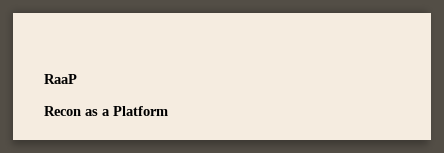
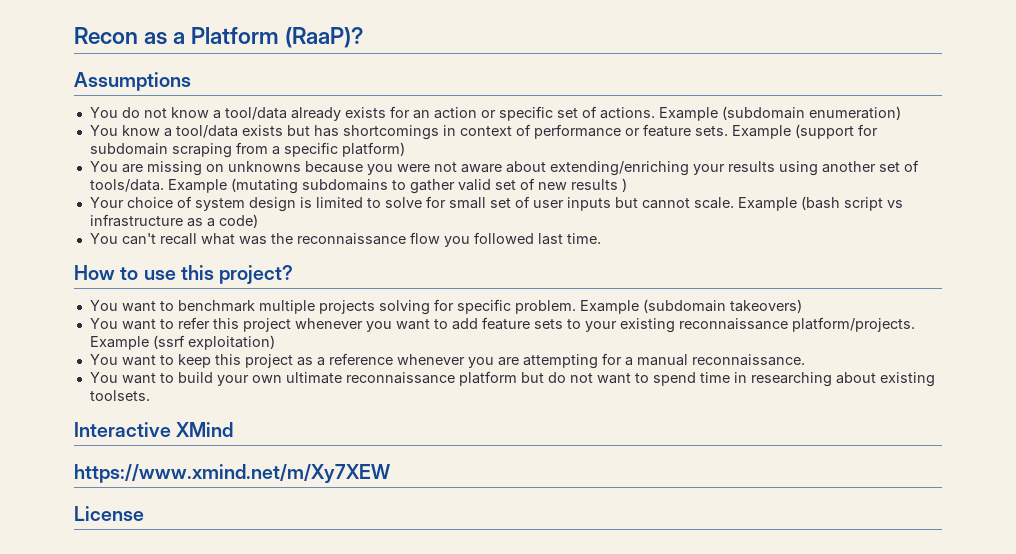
[44,74,77,84] RaaP // -> (74, 35) none
(168, 111) none -> [285,27,364,48] [74,72,191,91] [89,106,901,121] [89,124,878,140] [89,142,405,158] [89,160,919,176] [89,178,627,194] [89,196,903,212] [89,214,258,228] [89,232,601,247] [74,265,294,284] [89,299,802,315] [89,317,915,333] [89,335,275,350] [89,353,805,369] [89,371,935,387] [89,390,150,401] [74,422,234,437] [74,464,390,483] [74,506,144,521] (RaaP)? // Assumptions // You do not know a tool/data already exists for an action or specific set of actions. Example (subdomain enumeration) // You know a tool/data exists but has shortcomings in context of performance or feature sets. Example (support for subdomain scraping from a specific platform) // You are missing on unknowns because you were not aware about extending/enriching your results using another set of tools/data. Example (mutating subdomains to gather valid set of new results ) // Your choice of system design is limited to solve for small set of user inputs but cannot scale. Example (bash script vs infrastructure as a code) // You can't recall what was the reconnaissance flow you followed last time. // How to use this project? // You want to benchmark multiple projects solving for specific problem. Example (subdomain takeovers) // You want to refer this project whenever you want to add feature sets to your existing reconnaissance platform/projects. Example (ssrf exploitation) // You want to keep this project as a reference whenever you are attempting for a manual reconnaissance. // You want to build your own ultimate reconnaissance platform but do not want to spend time in researching about existing toolsets. // Interactive XMind // https://www.xmind.net/m/Xy7XEW // License

